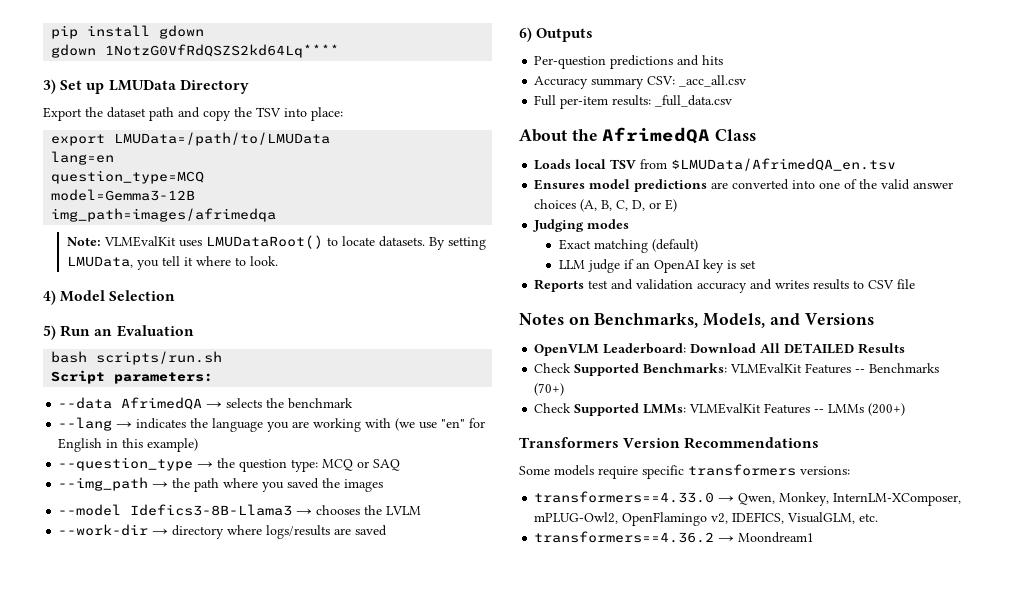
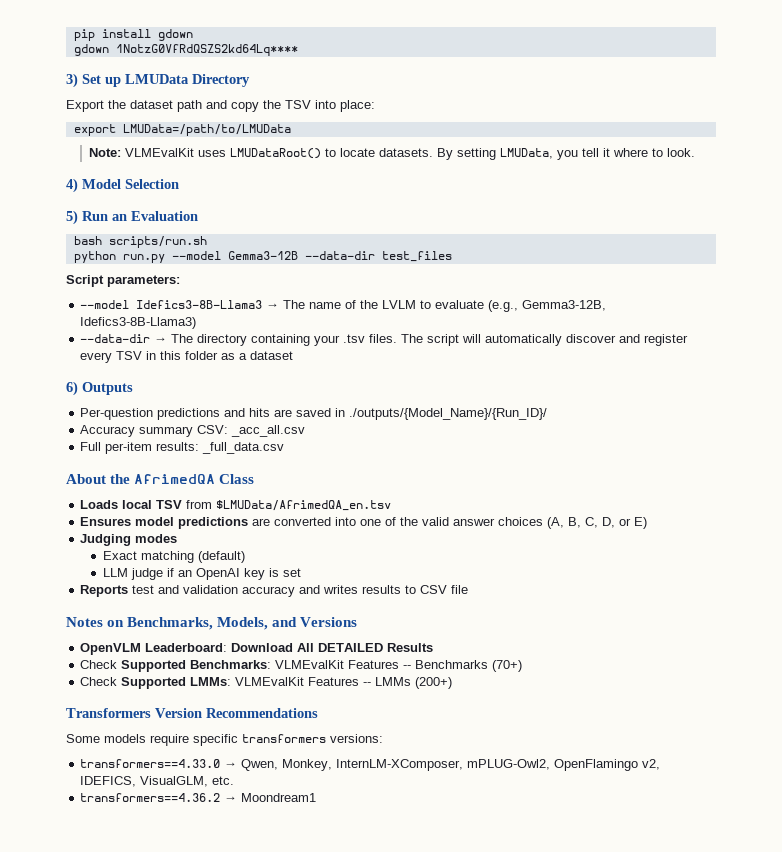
[51,151,115,165] [51,170,205,184] [51,189,196,201] [51,208,277,222] // lang=en // question_type=MCQ // model=Gemma3-12B // img_path=images/afrimedqa -> (291, 130) none
[51,370,214,384] [58,397,354,410] [58,417,486,432] [58,438,199,452] [58,457,401,472] [58,477,384,492] Script parameters: // --data AfrimedQA → selects the benchmark // --lang → indicates the language you are working with (we use "en" for English in this example) // --question_type → the question type: MCQ or SAQ // --img_path → the path where you saved the images -> [73,251,452,263] [66,275,180,287] python run.py --model Gemma3-12B --data-dir test_files // Script parameters:
[316,505,361,515] chooses -> [283,300,357,309] The name of
[58,524,388,539] // --work-dir → directory where logs/results are saved -> [420,300,607,312] [80,317,197,329] [80,334,689,346] [80,351,294,363] to evaluate (e.g., Gemma3-12B, Idefics3-8B-Llama3) // --data-dir → The directory containing your .tsv files. The script will automatically discover and register every TSV in this folder as a dataset
(724, 60) none -> [274,408,548,420] are saved in ./outputs/{Model_Name}/{Run_ID}/

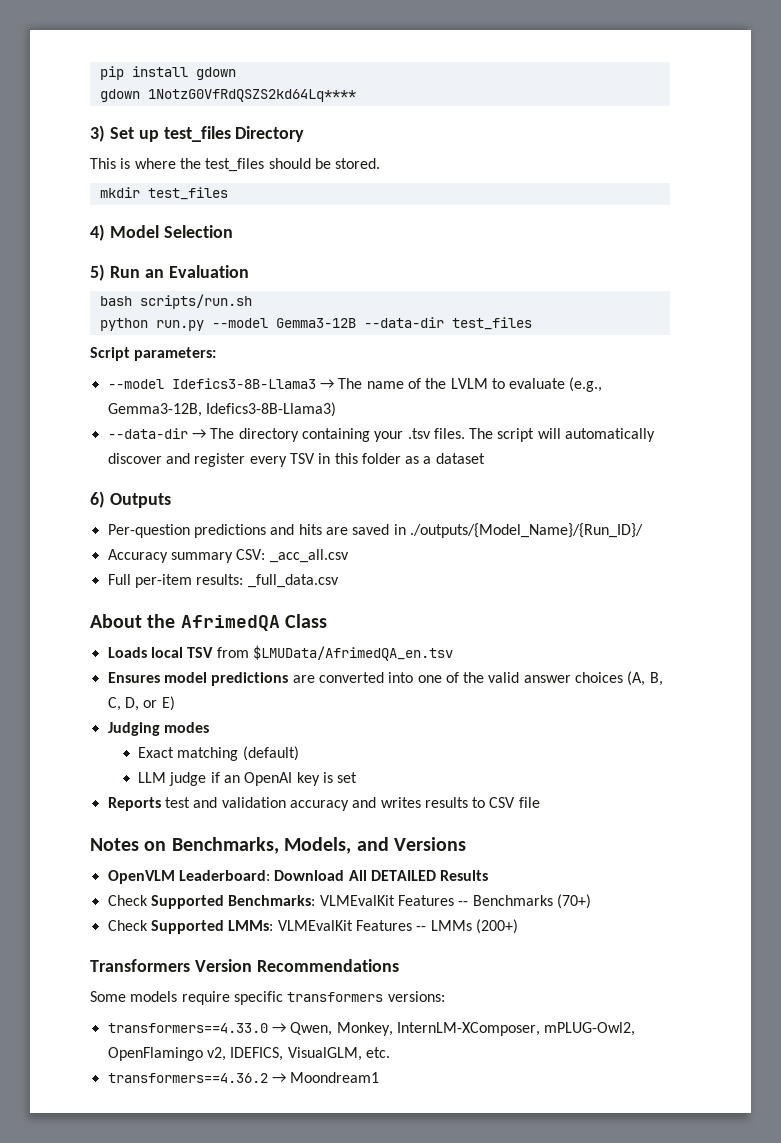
[125,74,189,84] LMUData -> [163,126,231,142] test_files
[66,100,375,112] [73,124,291,136] [88,148,695,160] Export the dataset path and copy the TSV into place: // export LMUData=/path/to/LMUData // Note: VLMEvalKit uses LMUDataRoot() to locate datasets. By setting LMUData, you tell it where to look. -> [90,158,381,172] [99,187,228,200] This is where the test_files should be stored. // mkdir test_files

